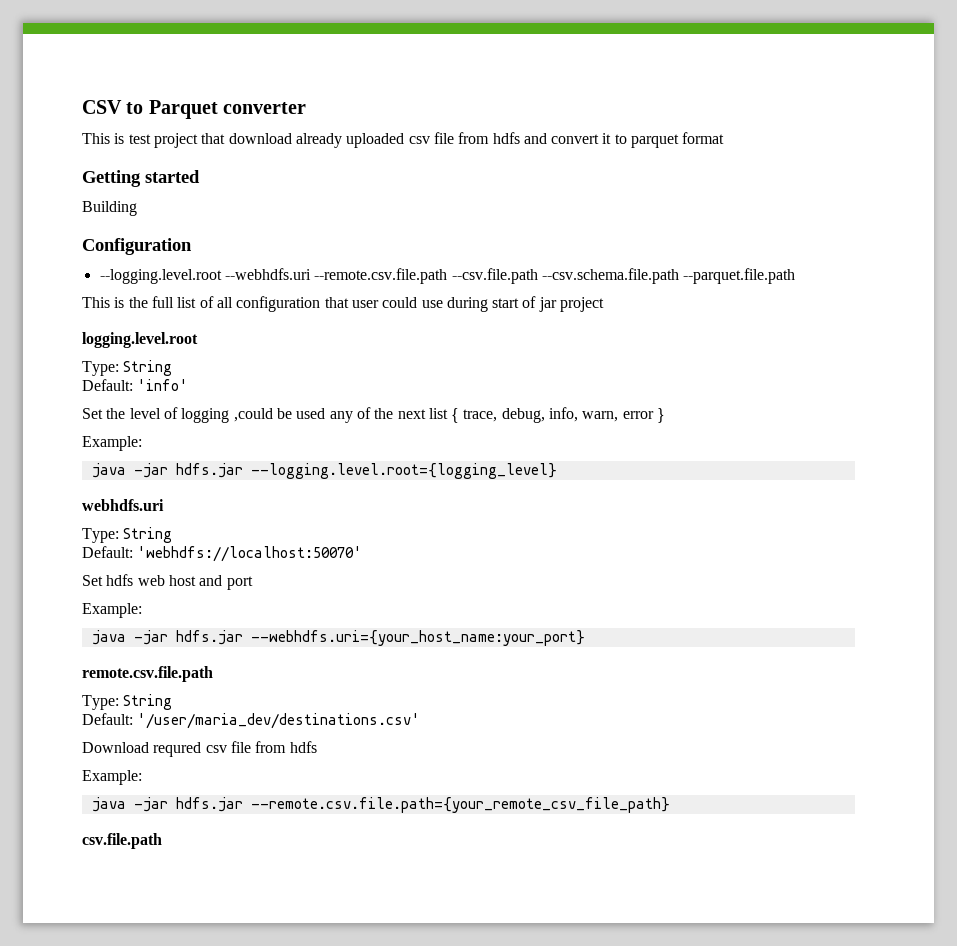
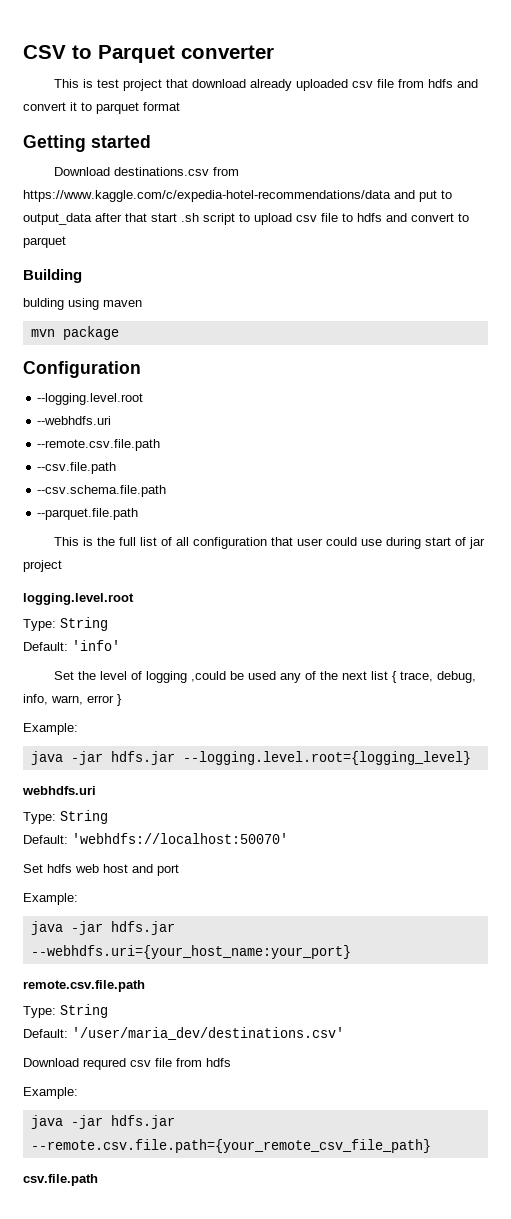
[82,201,137,216] Building -> [53,167,239,176] [23,190,452,202] [23,213,469,225] [23,236,66,248] [23,269,82,283] [23,298,142,310] [30,326,119,340] Download destinations.csv from https://www.kaggle.com/c/expedia-hotel-recommendations/data and put to output_data after that start .sh script to upload csv file to hdfs and convert to parquet // Building // bulding using maven // mvn package
(222, 276) none -> (144, 399) //
(311, 274) none -> (112, 420) //
(448, 276) none -> (161, 445) //
(538, 276) none -> (117, 468) //
(679, 276) none -> (167, 491) //

